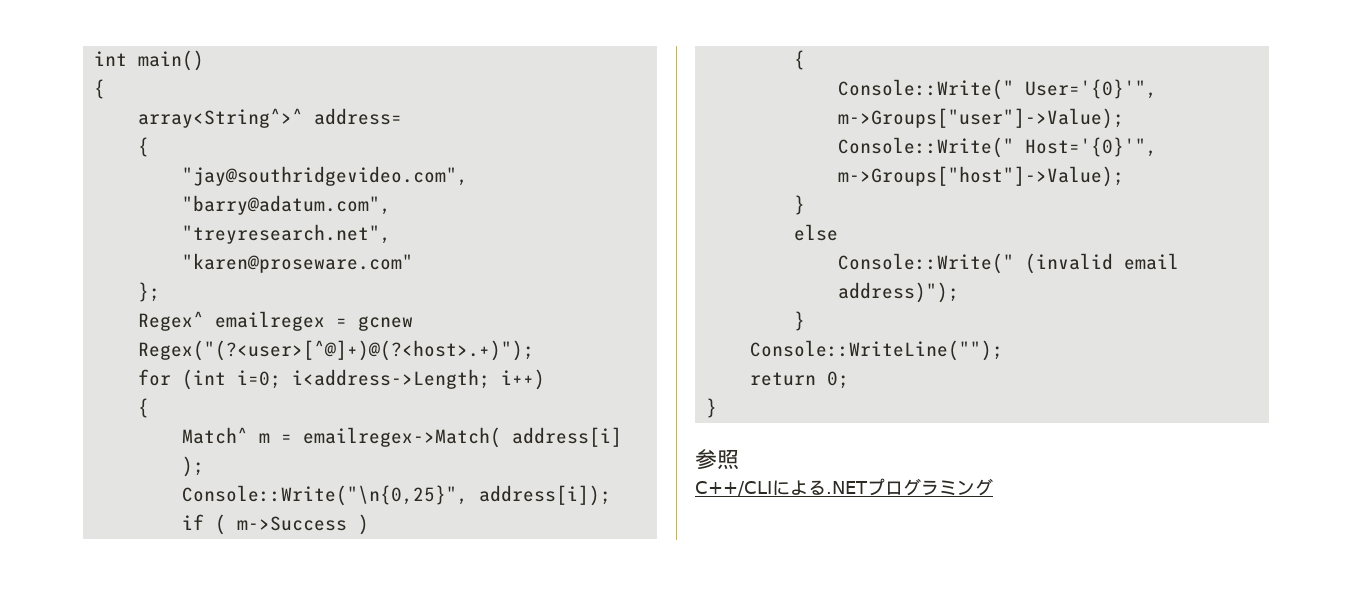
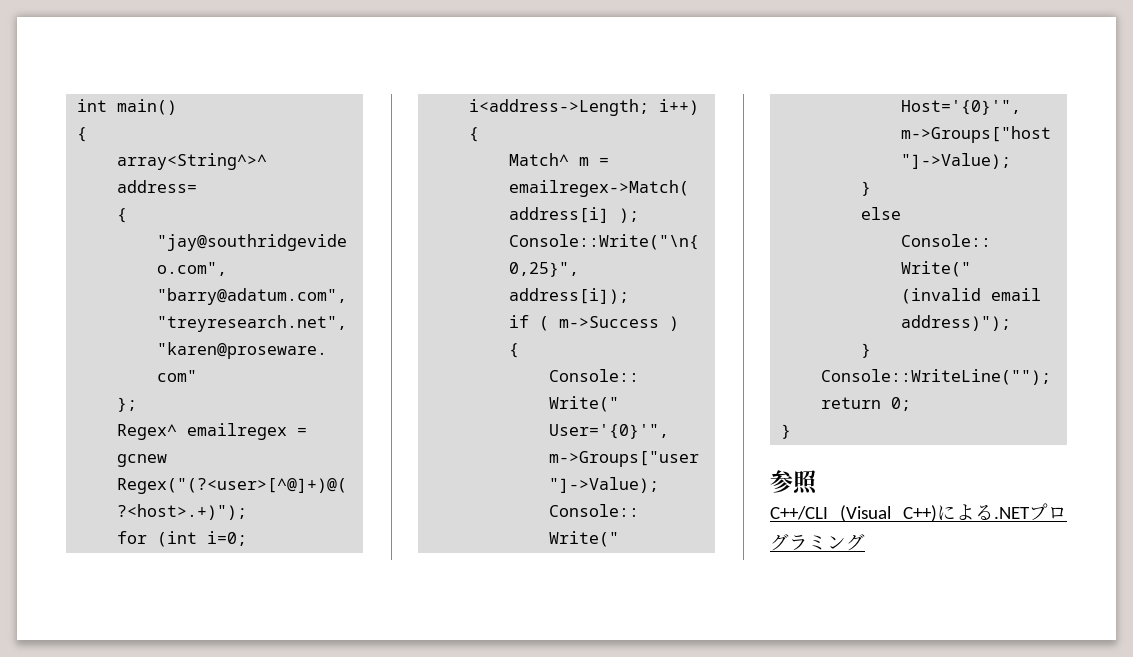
(772, 488) none -> [840,505,937,522] (Visual C++)

